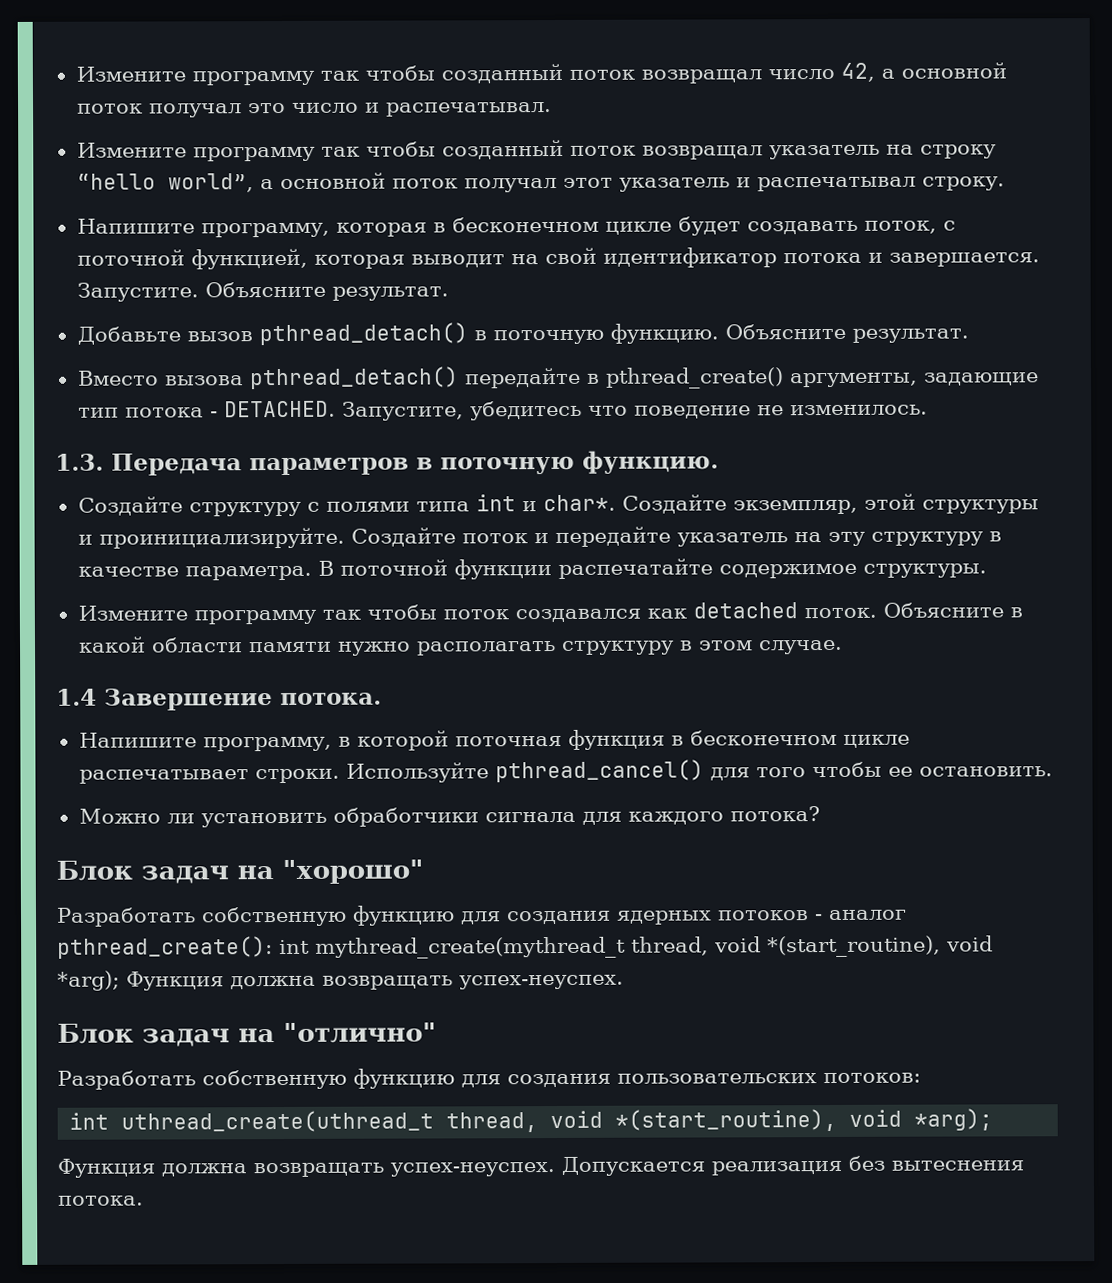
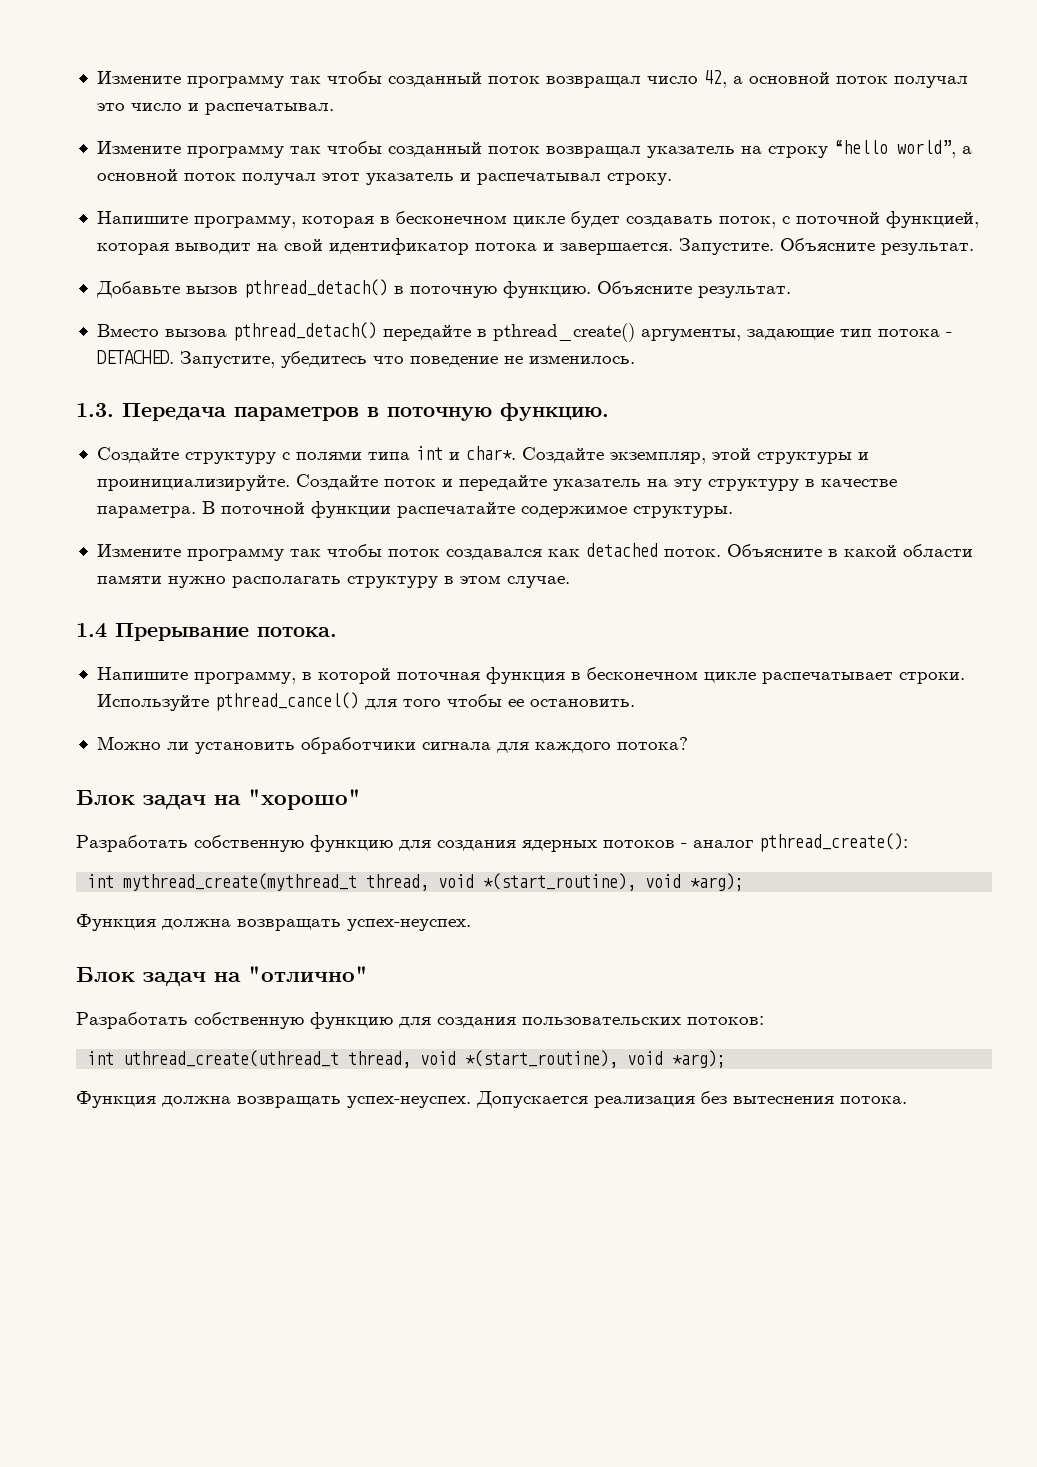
[104,688,273,711] Завершение -> [115,623,249,641] Прерывание
(273, 947) none -> (908, 842) //
(120, 980) none -> (745, 882) //

